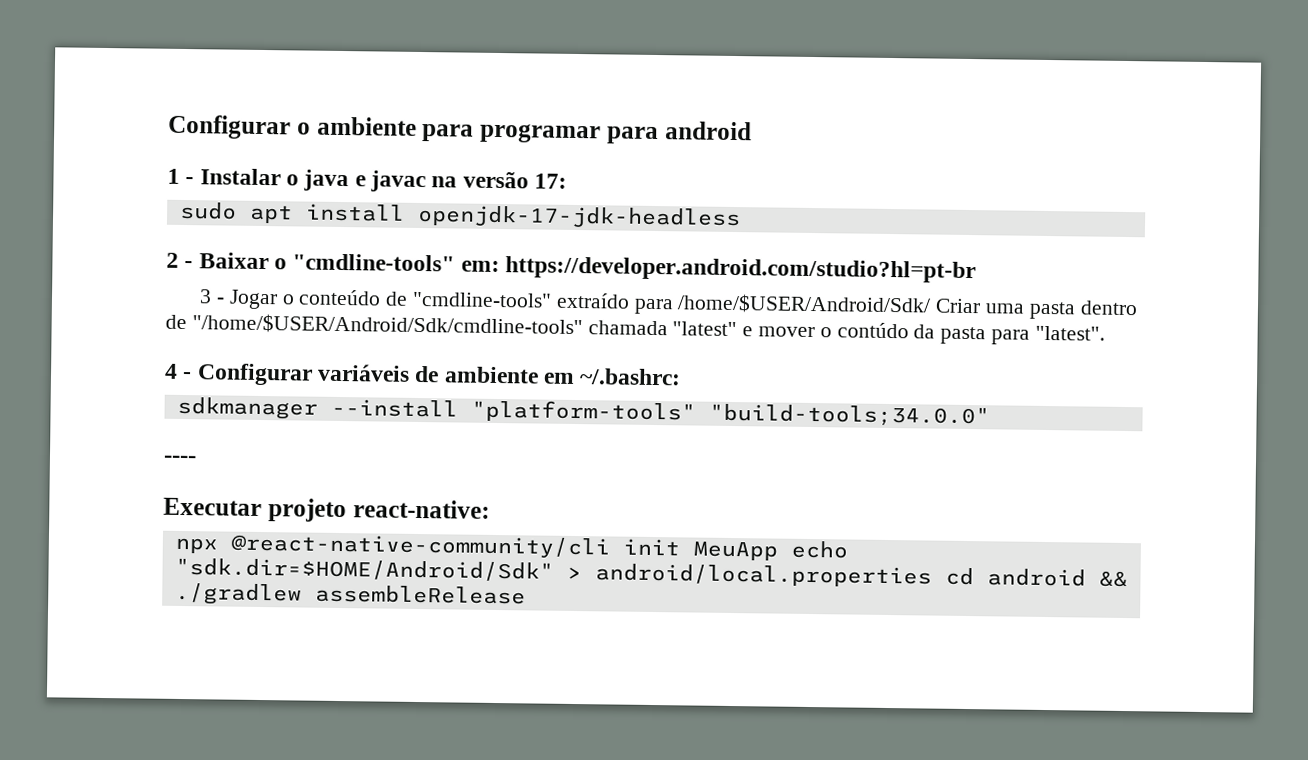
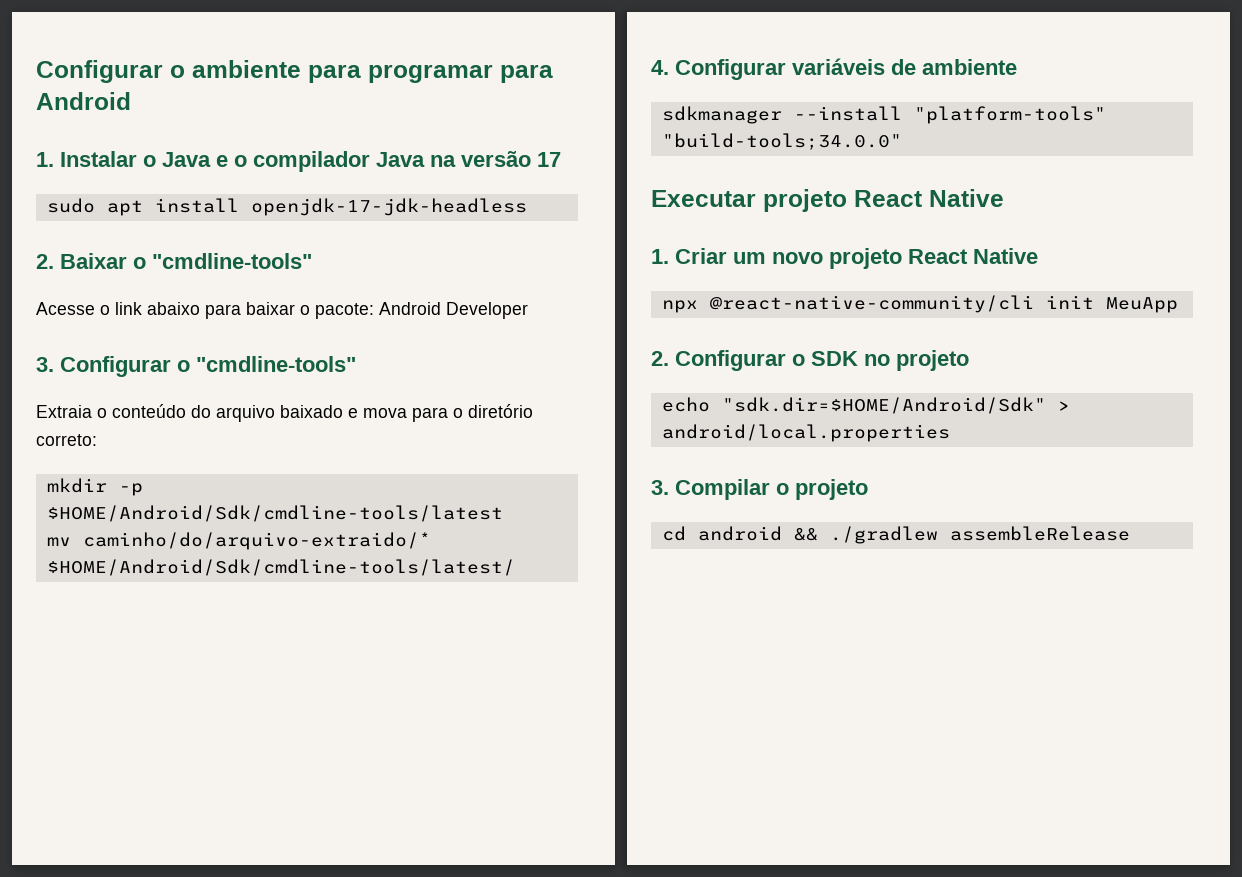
[664,121,752,141] [167,168,427,193] android // 1 - Instalar o java e javac -> [36,92,131,110] [36,151,425,172] Android // 1. Instalar o Java e o compilador Java
[534,173,568,189] 17: -> [537,152,561,167] 17
[166,252,194,269] 2 - -> [36,254,54,269] 2.
[460,256,977,284] [199,289,1138,320] [165,313,1105,345] [164,363,193,380] em: https://developer.android.com/studio?hl=pt-br // 3 - Jogar o conteúdo de "cmdline-tools" extraído para /home/$USER/Android/Sdk/ Criar uma pasta dentro de "/home/$USER/Android/Sdk/cmdline-tools" chamada "latest" e mover o contúdo da pasta para "latest". // 4 - -> [36,302,528,319] [36,356,356,377] [36,404,533,422] [36,434,97,446] [46,478,143,496] [46,505,503,522] [46,532,431,550] [46,559,515,576] [651,60,669,75] // Acesse o link abaixo para baixar o pacote: Android Developer // 3. Configurar o "cmdline-tools" // Extraia o conteúdo do arquivo baixado e mova para o diretório correto: // mkdir -p $HOME/Android/Sdk/cmdline-tools/latest // mv caminho/do/arquivo-extraido/* $HOME/Android/Sdk/cmdline-tools/latest/ // 4.
[543,368,682,386] em ~/.bashrc: -> (1017, 67) none
[163,454,197,464] // ---- -> (902, 141) none
[352,499,490,519] [174,533,778,561] react-native: // npx @react-native-community/cli init MeuApp -> [854,189,1004,207] [651,248,1038,269] [661,295,1178,313] [651,350,969,371] React Native // 1. Criar um novo projeto React Native // npx @react-native-community/cli init MeuApp // 2. Configurar o SDK no projeto //
(932, 575) none -> [651,479,868,500] // 3. Compilar o projeto //

